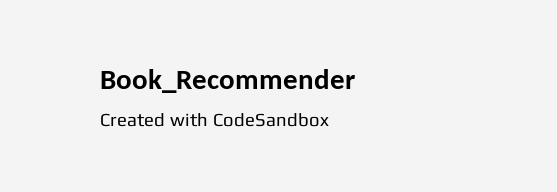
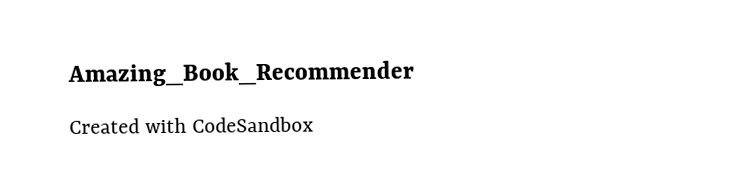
[100,69,355,93] Book_Recommender -> [67,60,414,87] Amazing_Book_Recommender

